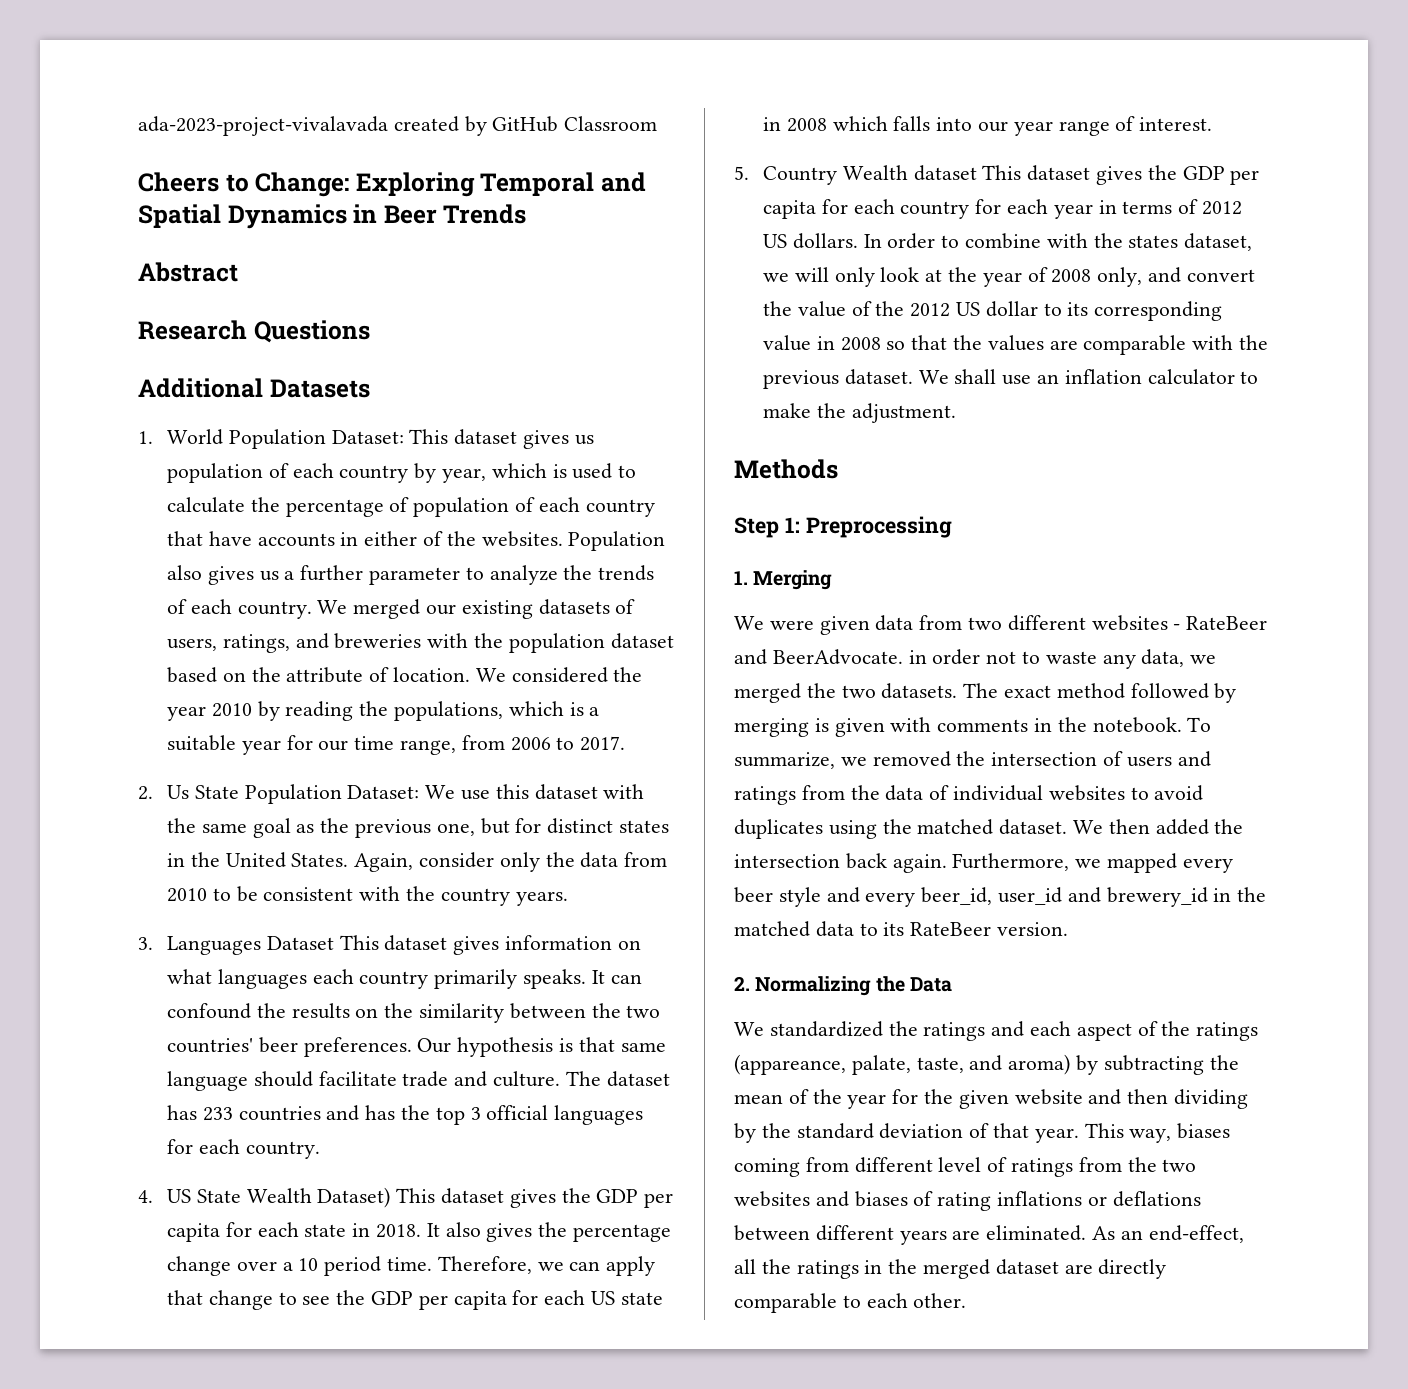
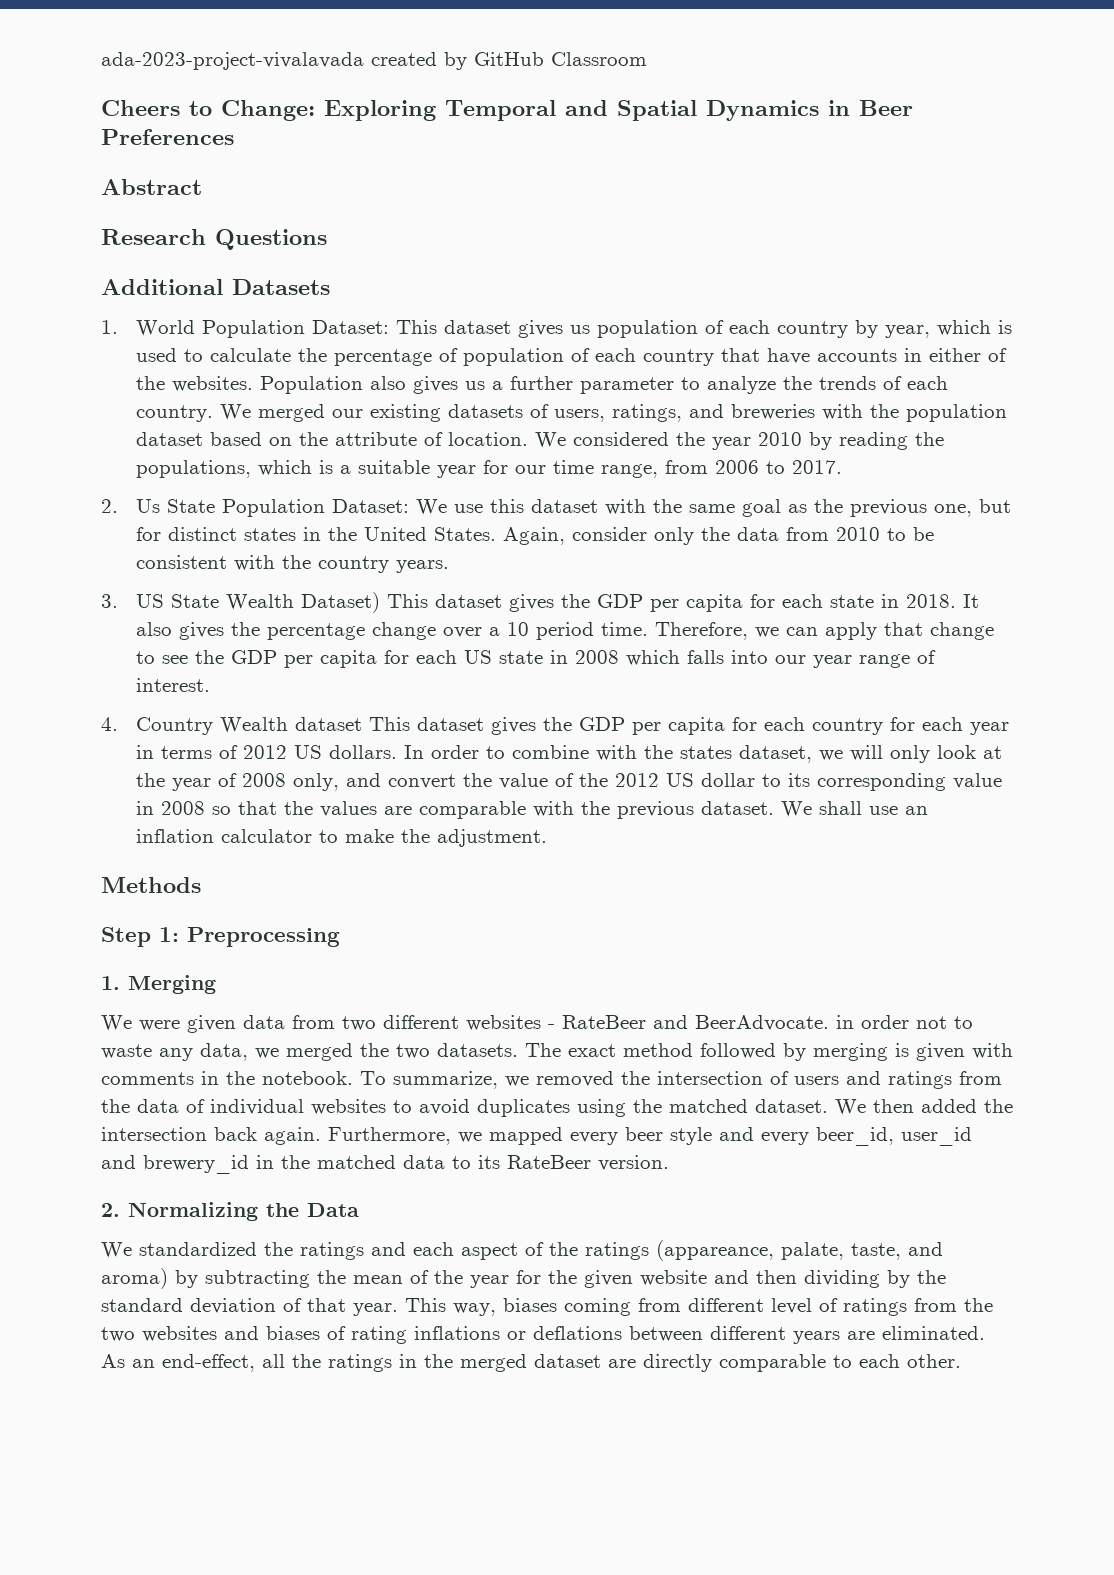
[443,204,527,224] Trends -> [101,129,234,145] Preferences
[166,935,641,955] [166,969,642,989] [166,1003,661,1023] [166,1037,666,1057] [166,1071,670,1091] [166,1105,644,1125] [166,1139,320,1159] [138,1190,153,1203] Languages Dataset This dataset gives information on what languages each country primarily speaks. It can confound the results on the similarity between the two countries' beer preferences. Our hypothesis is that same language should facilitate trade and culture. The dataset has 233 countries and has the top 3 official languages for each country. // 4. -> (118, 601) none
[734,166,749,180] 5. -> [101,717,118,731] 4.

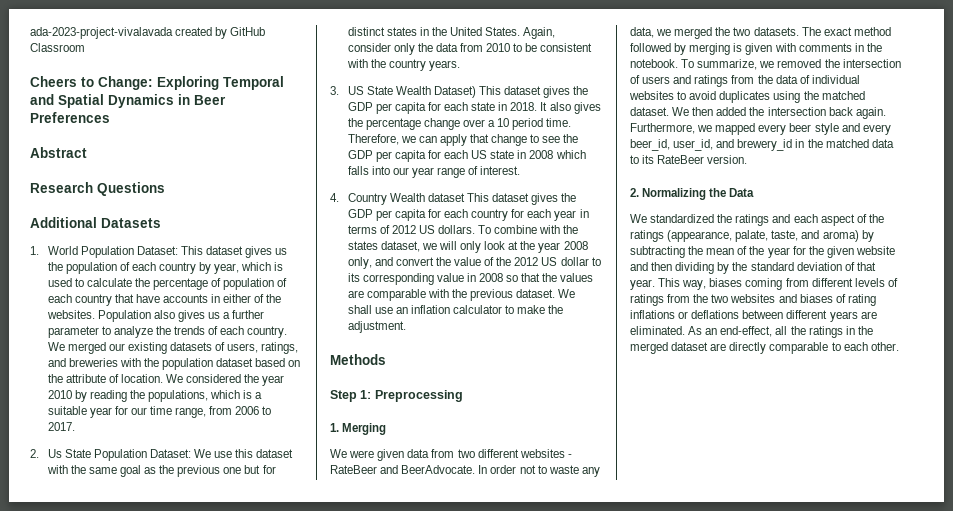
(591, 329) none -> [47,262,63,271] the
[934,504,973,517] one, -> [223,467,242,474] one
[404,745,506,759] In order to -> [478,225,492,234] To
[218,773,238,787] of -> (561, 247) none
[836,1015,854,1029] in -> [478,465,488,474] In
[901,1127,972,1146] user_id -> [673,139,714,151] user_id,
[656,1240,774,1261] (appareance, -> [667,230,733,242] (appearance,
[771,1298,812,1314] level -> [854,278,885,287] levels

